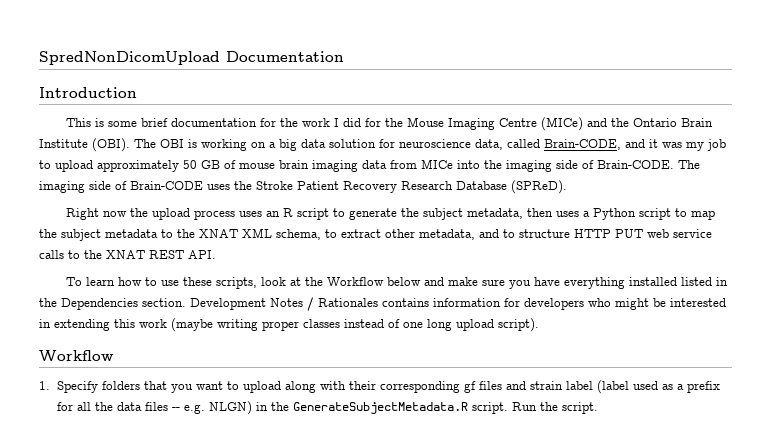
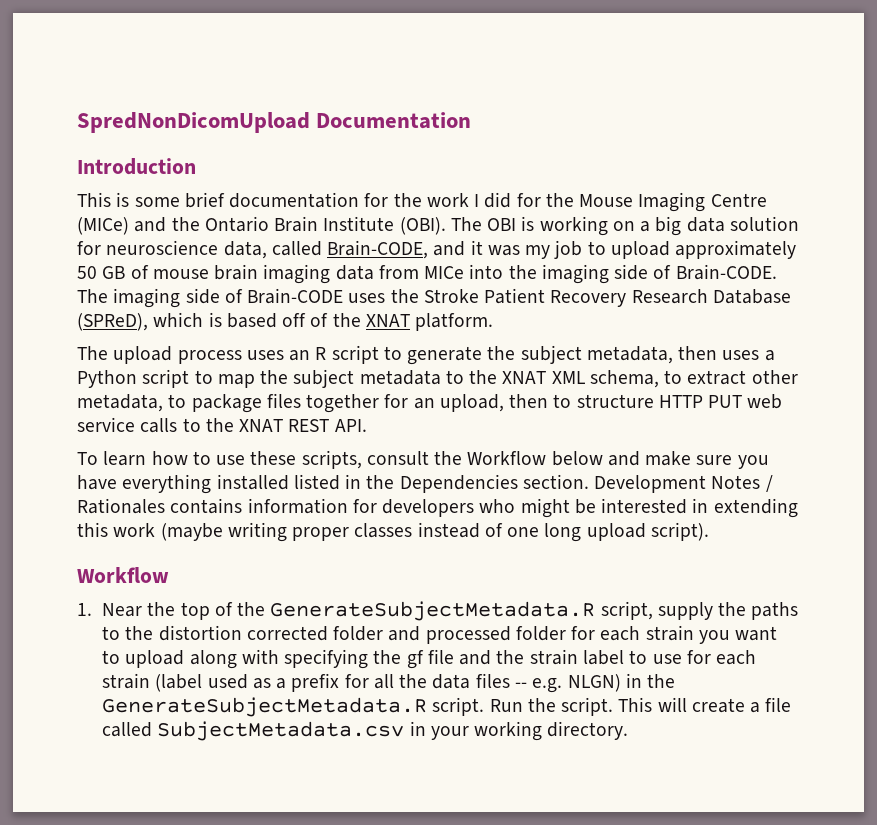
[511,180,567,194] [66,208,149,220] (SPReD). // Right now the -> [77,312,494,331] [77,346,108,360] (SPReD), which is based off of the XNAT platform. // The
[479,229,499,238] and -> [168,393,549,413] to package files together for an upload, then
[261,277,302,286] look at -> [366,451,429,465] consult
[56,381,167,393] Specify folders that -> [102,601,799,621] [102,625,694,644] Near the top of the GenerateSubjectMetadata.R script, supply the paths to the distortion corrected folder and processed folder for each strain
[348,381,593,393] their corresponding gf files and strain label -> [284,649,757,669] [102,673,151,689] specifying the gf file and the strain label to use for each strain
(598, 408) none -> [618,697,792,713] [102,721,629,741] This will create a file called SubjectMetadata.csv in your working directory.

